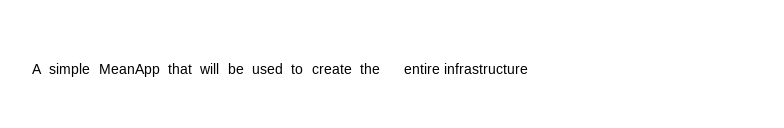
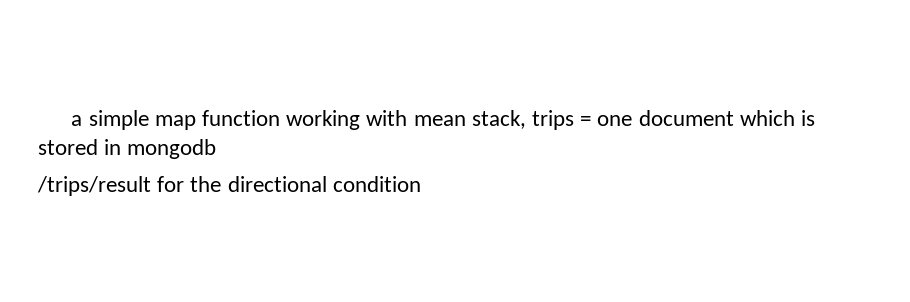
[32,63,528,77] A simple MeanApp that will be used to create the entire infrastructure -> [71,110,816,130] [38,139,217,159] [37,176,421,196] a simple map function working with mean stack, trips = one document which is stored in mongodb // /trips/result for the directional condition

